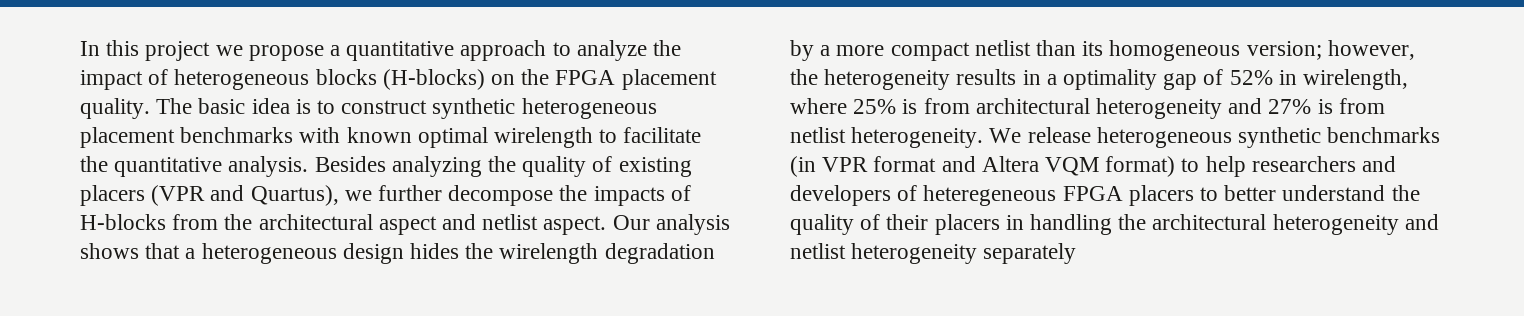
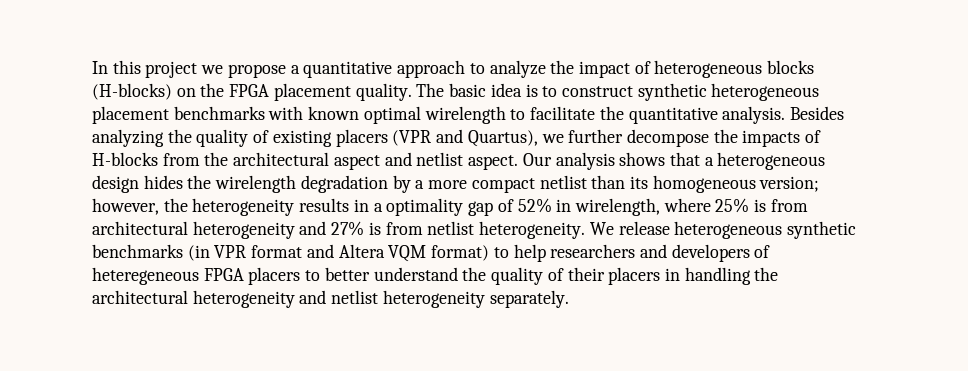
[983,243,1077,264] separately -> [489,290,569,308] separately.

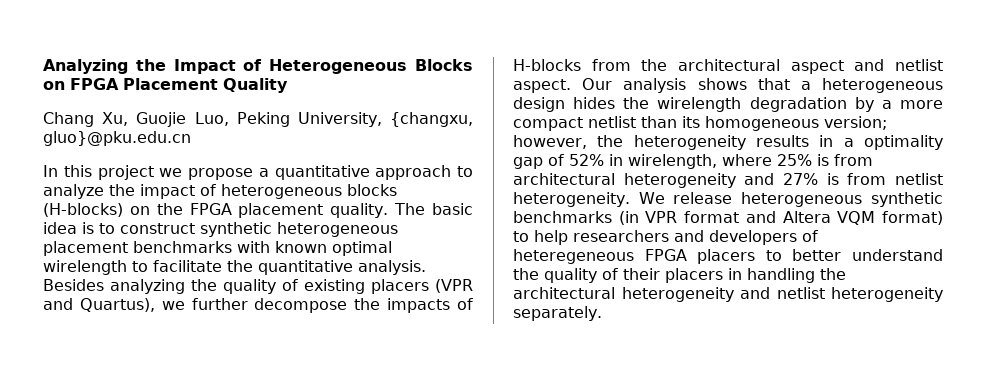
(92, 67) none -> [43,59,474,74] [43,78,288,93] [43,112,473,127] [43,131,191,146] Analyzing the Impact of Heterogeneous Blocks on FPGA Placement Quality // Chang Xu, Guojie Luo, Peking University, {changxu, gluo}@pku.edu.cn //

